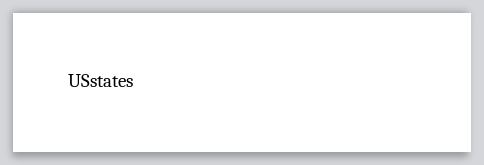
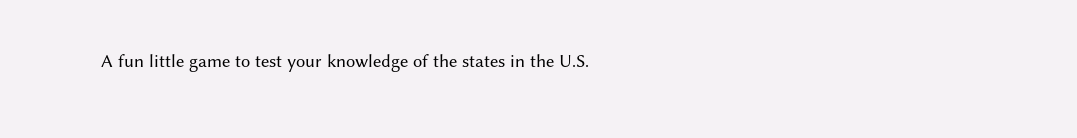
[68,74,133,87] USstates -> [101,54,589,72] A fun little game to test your knowledge of the states in the U.S.

